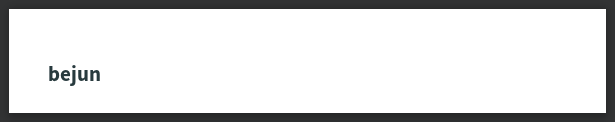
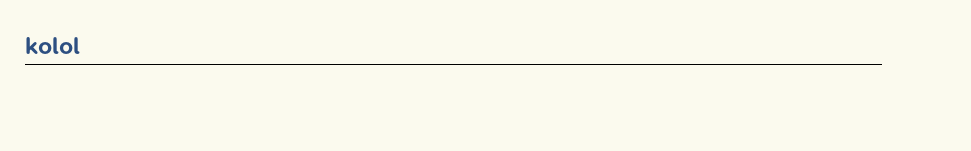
[48,65,101,86] bejun -> [25,37,80,55] kolol

